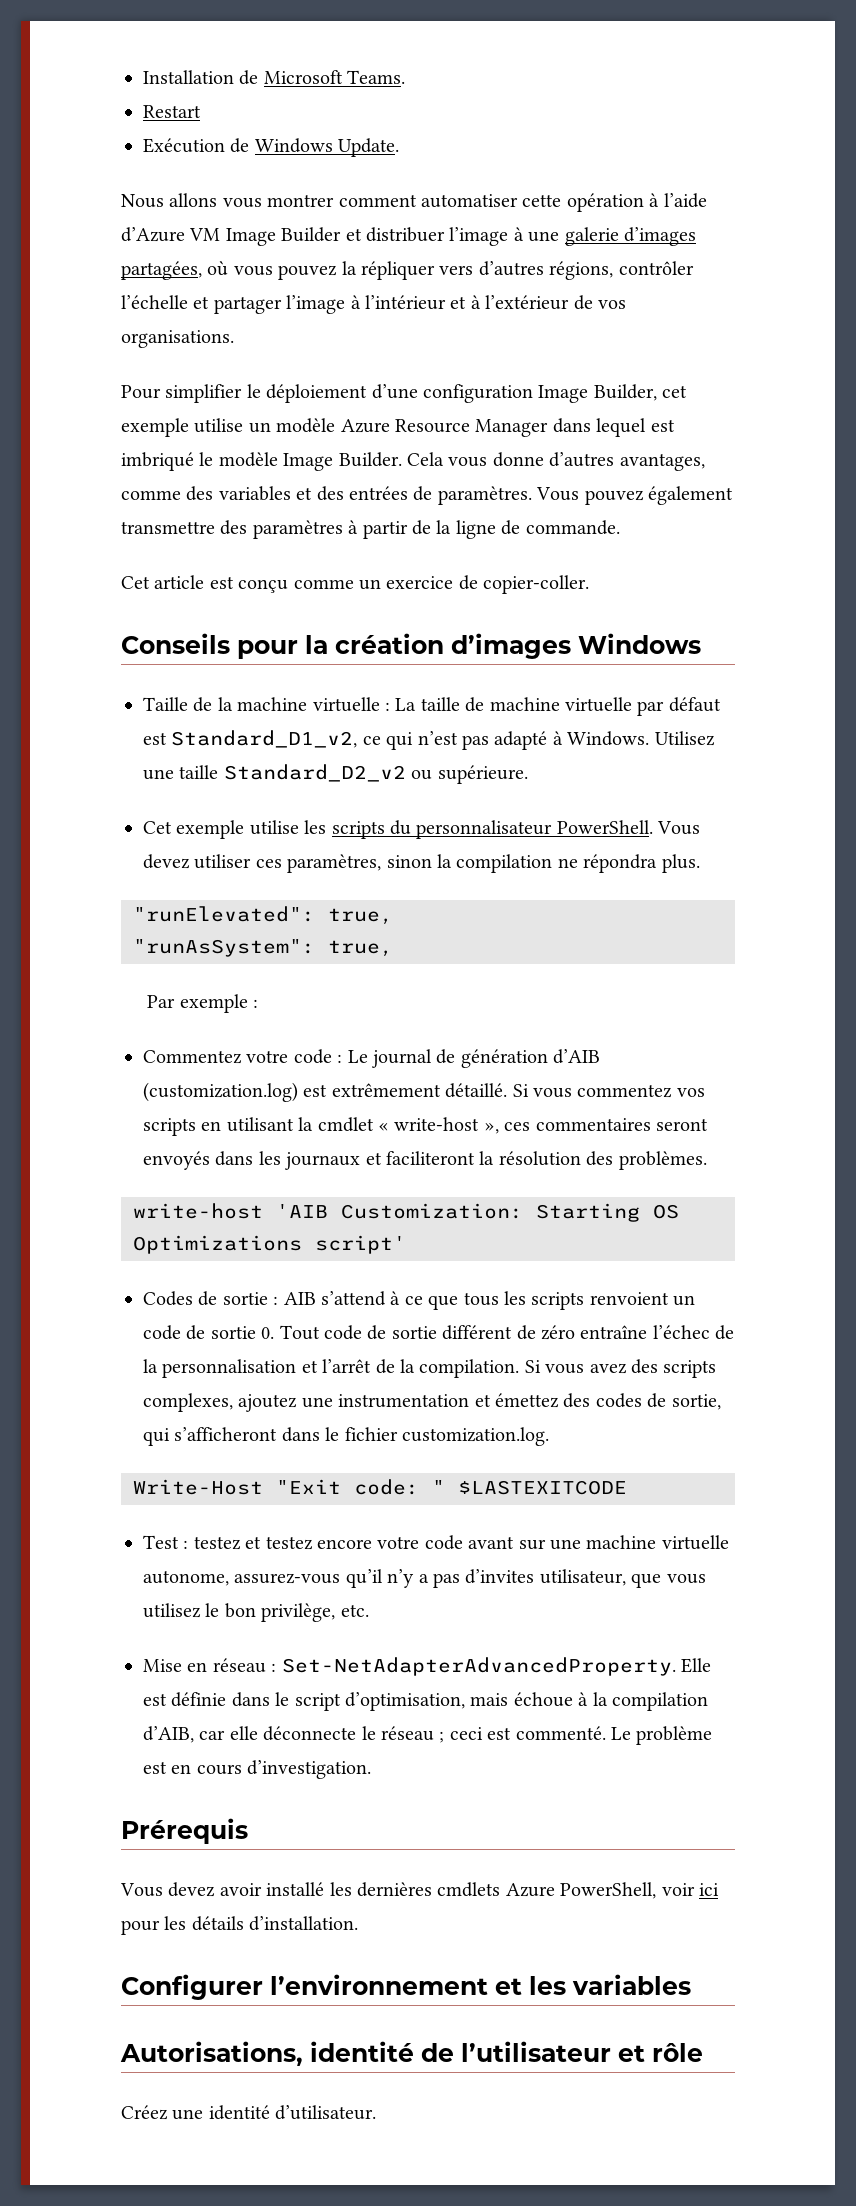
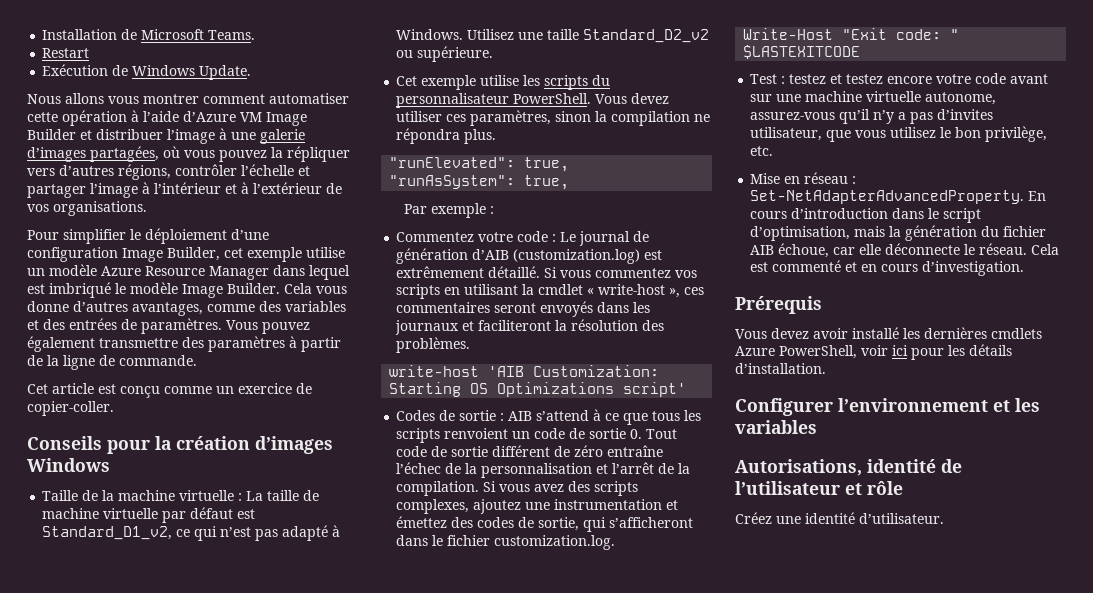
[681,1658,711,1673] [143,1692,227,1707] Elle est définie -> [1028,191,1047,201] [750,208,889,219] En cours d’introduction
[513,1692,708,1711] [143,1726,713,1745] [143,1761,167,1774] échoue à la compilation d’AIB, car elle déconnecte le réseau ; ceci est commenté. Le problème est -> [889,225,1047,241] [750,243,1060,258] [750,260,858,272] la génération du fichier AIB échoue, car elle déconnecte le réseau. Cela est commenté et

